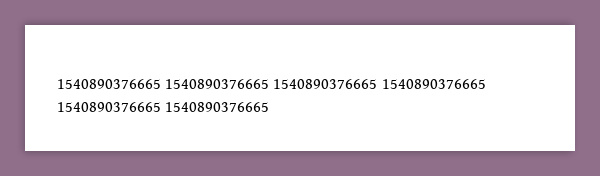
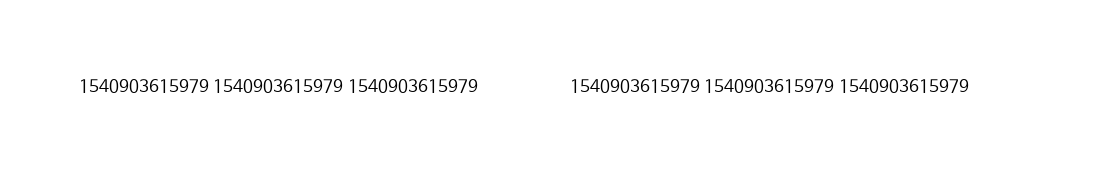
[57,79,486,89] [57,102,270,112] 1540890376665 1540890376665 1540890376665 1540890376665 1540890376665 1540890376665 -> [79,79,969,93] 1540903615979 1540903615979 1540903615979 1540903615979 1540903615979 1540903615979

